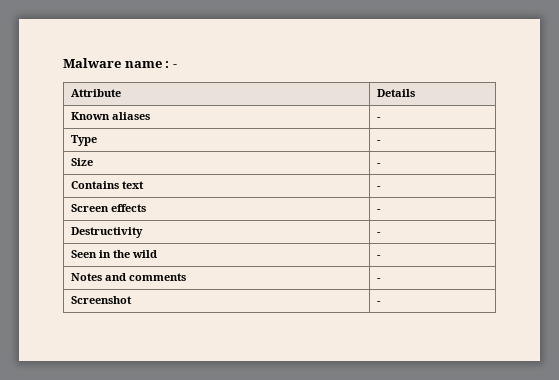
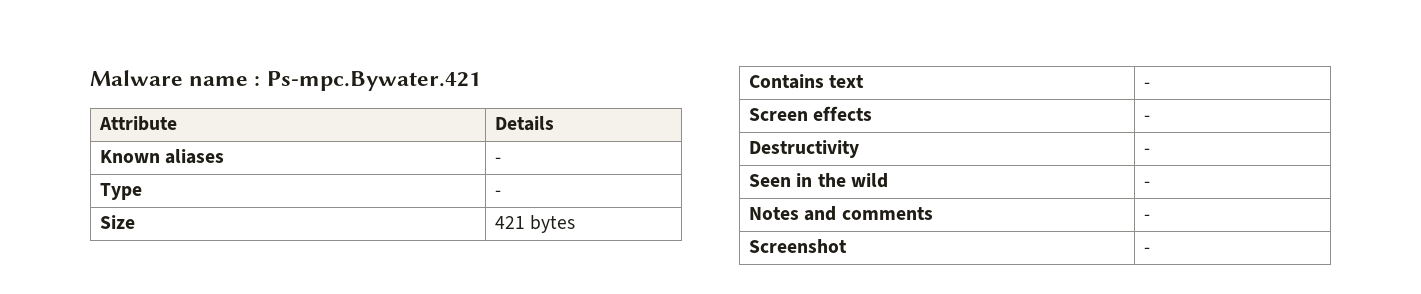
[172,64,177,68] - -> [266,71,481,91] Ps-mpc.Bywater.421
[376,163,381,166] - -> [495,215,576,233] 421 bytes

